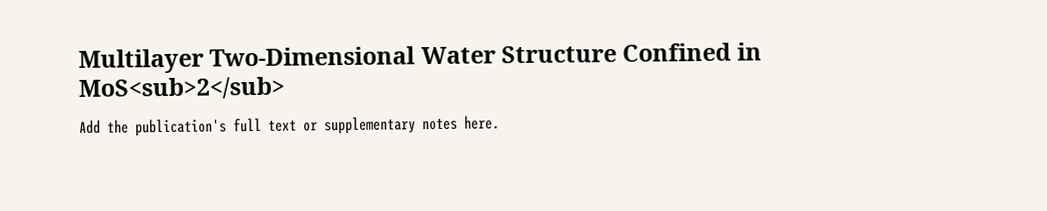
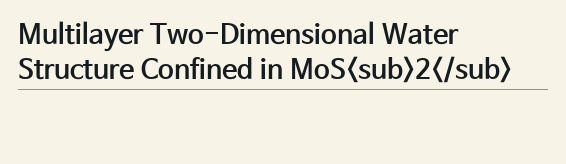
[79,115,500,137] // Add the publication's full text or supplementary notes here. -> (513, 69) none

